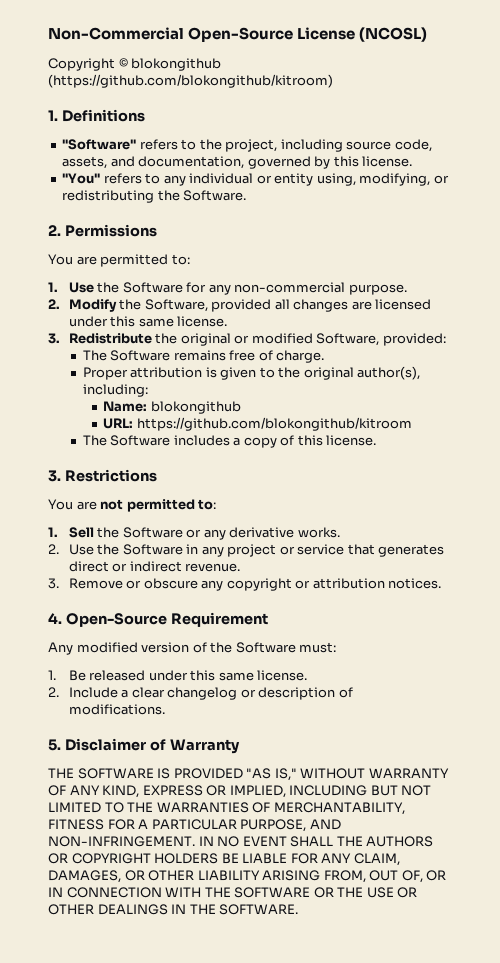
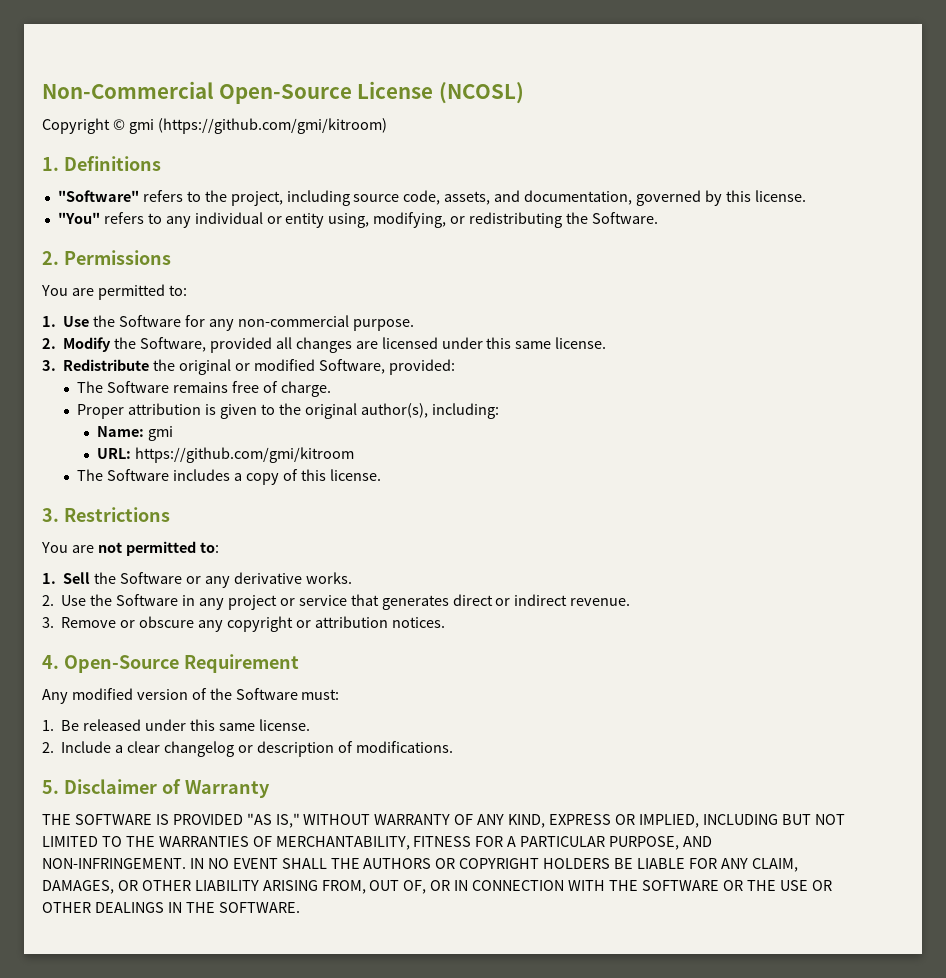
[131,58,222,71] [48,74,333,88] blokongithub (https://github.com/blokongithub/kitroom) -> [128,118,387,134] gmi (https://github.com/gmi/kitroom)
[151,401,242,414] blokongithub -> [147,426,173,441] gmi
[137,417,413,431] https://github.com/blokongithub/kitroom -> [134,447,354,463] https://github.com/gmi/kitroom

